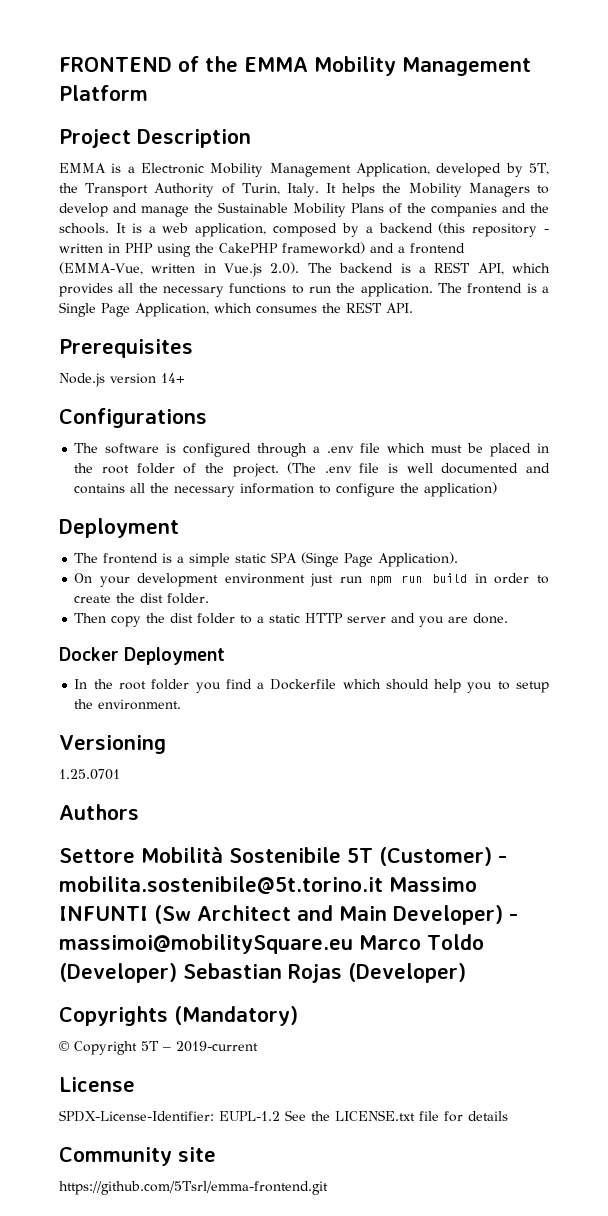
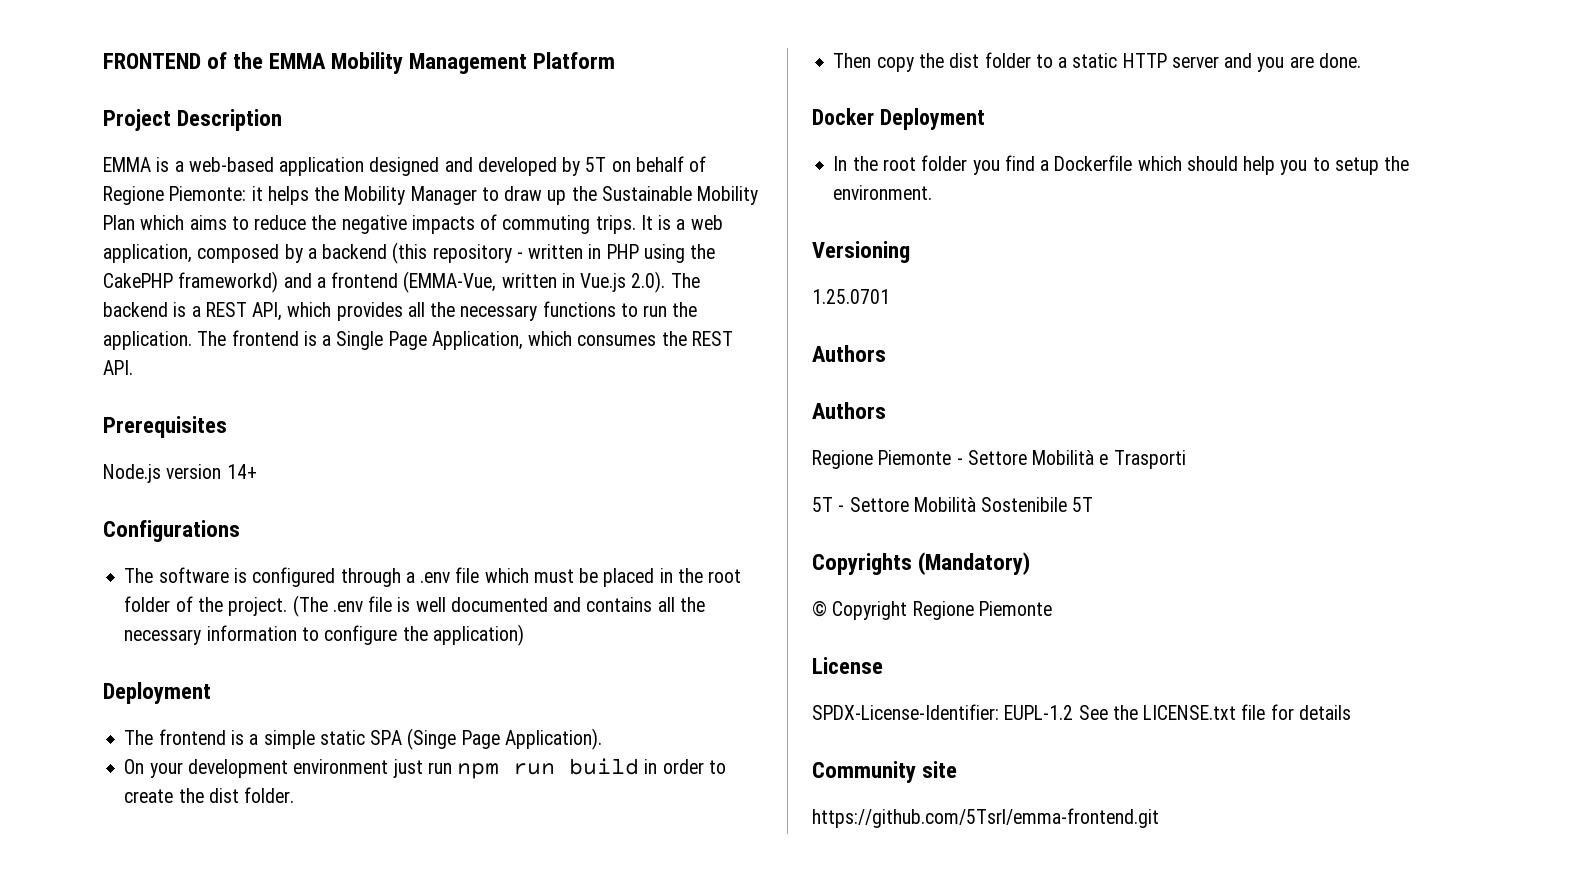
[141,163,550,177] [59,183,549,197] [59,202,549,217] [59,223,109,234] Electronic Mobility Management Application, developed by 5T, the Transport Authority of Turin, Italy. It helps the Mobility Managers to develop and manage the Sustainable Mobility Plans of the companies and the schools. -> [188,156,707,176] [103,186,759,205] [103,214,636,234] web-based application designed and developed by 5T on behalf of Regione Piemonte: it helps the Mobility Manager to draw up the Sustainable Mobility Plan which aims to reduce the negative impacts of commuting trips.
[59,846,507,866] [59,876,477,894] [59,905,518,925] [59,934,484,954] [59,963,466,983] Settore Mobilità Sostenibile 5T (Customer) - mobilita.sostenibile@5t.torino.it Massimo INFUNTI (Sw Architect and Main Developer) - massimoi@mobilitySquare.eu Marco Toldo (Developer) Sebastian Rojas (Developer) -> [812,402,886,419] [812,450,1186,469] [812,497,1094,512] Authors // Regione Piemonte - Settore Mobilità e Trasporti // 5T - Settore Mobilità Sostenibile 5T
[141,1041,258,1052] 5T – 2019-current -> [912,601,1052,620] Regione Piemonte

